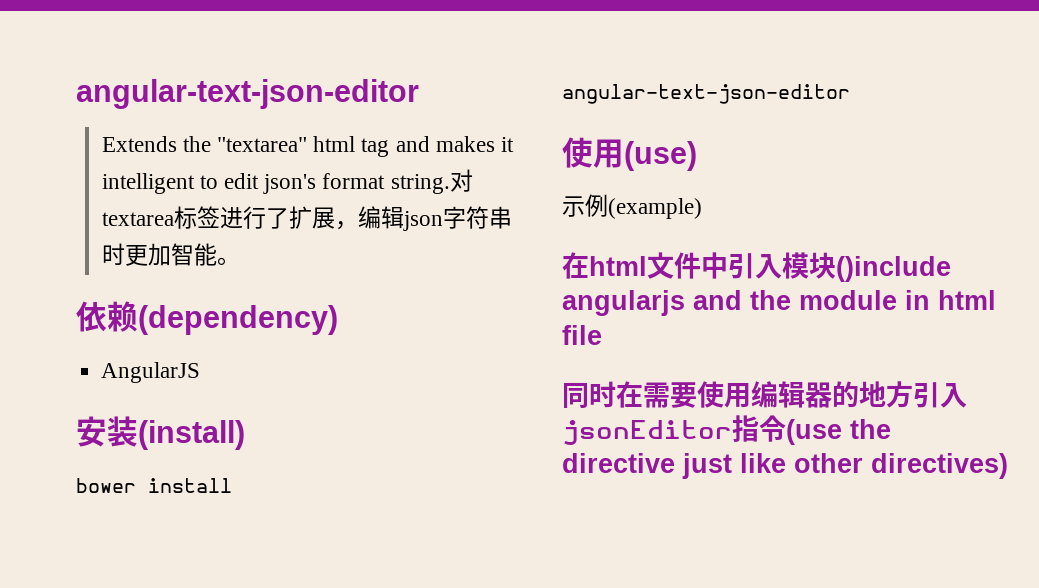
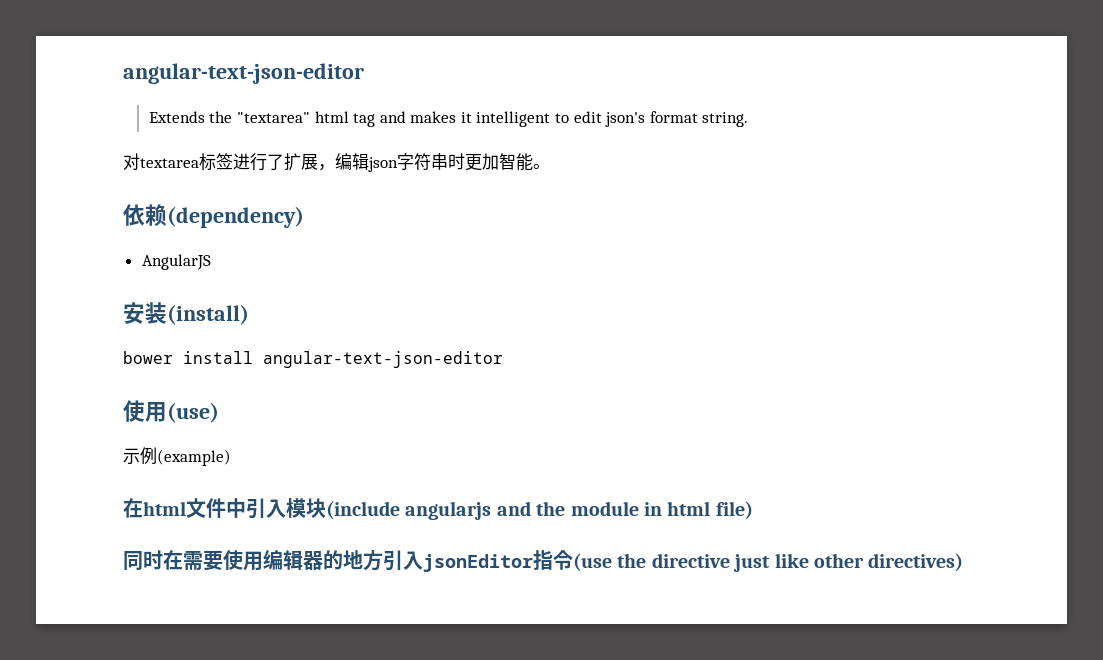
(450, 184) none -> (749, 119) //
[836,256,951,282] ()include -> [326,501,400,520] (include
[562,325,602,345] file -> [715,501,753,520] file)

